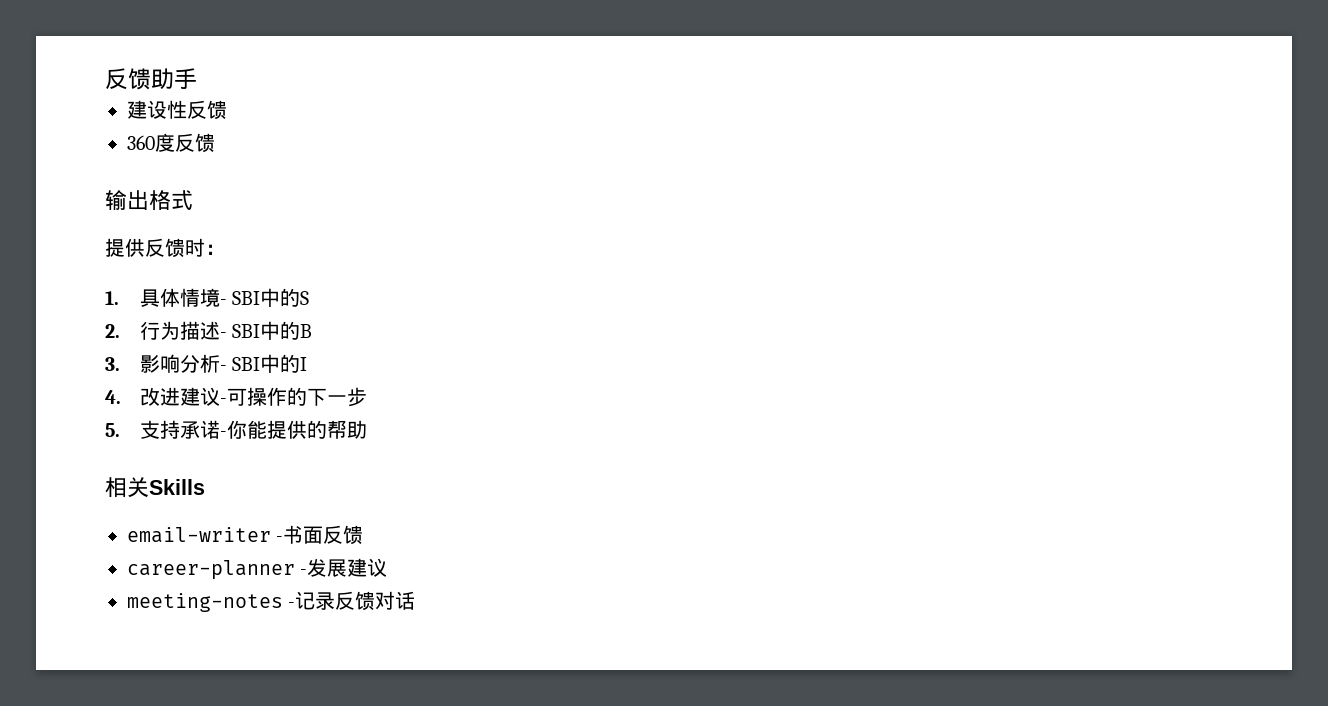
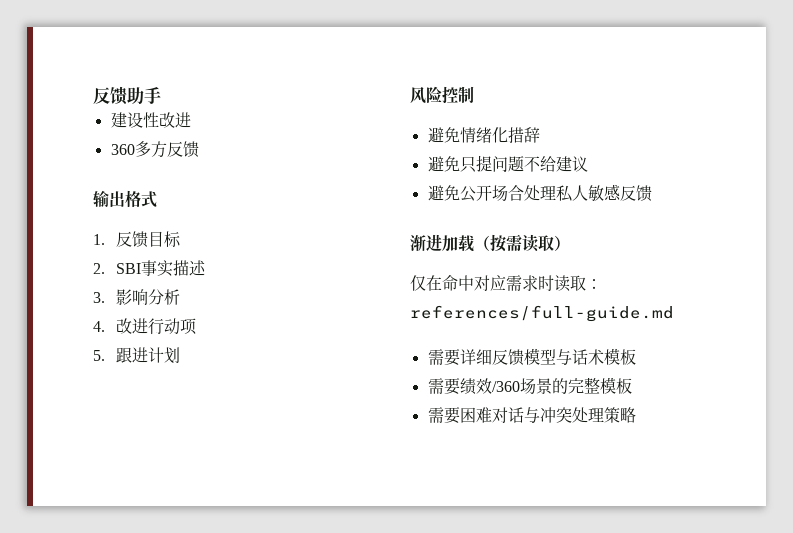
[187,100,227,120] 反馈 -> [158,112,191,128] 改进
[155,133,175,152] 度 -> [134,141,167,158] 多方
[105,238,225,258] [105,288,310,307] [105,321,313,340] [105,354,308,373] [105,387,367,407] [105,420,367,439] [105,477,205,498] [127,525,364,545] [127,558,388,580] [127,591,416,612] 提供反馈时： // 1.具体情境- SBI中的S // 2.行为描述- SBI中的B // 3.影响分析- SBI中的I // 4.改进建议-可操作的下一步 // 5.支持承诺-你能提供的帮助 // 相关Skills // email-writer -书面反馈 // career-planner -发展建议 // meeting-notes -记录反馈对话 -> [93,231,182,248] [93,260,207,277] [93,289,181,305] [93,318,198,335] [93,347,181,364] [410,86,474,104] [427,127,540,143] [427,155,588,173] [427,184,652,202] [410,234,570,252] [410,275,602,292] [410,305,674,322] [427,348,636,366] [427,377,632,395] [427,407,636,424] 1.反馈目标 // 2. SBI事实描述 // 3.影响分析 // 4.改进行动项 // 5.跟进计划 // 风险控制 // 避免情绪化措辞 // 避免只提问题不给建议 // 避免公开场合处理私人敏感反馈 // 渐进加载（按需读取） // 仅在命中对应需求时读取：references/full-guide.md // 需要详细反馈模型与话术模板 // 需要绩效/360场景的完整模板 // 需要困难对话与冲突处理策略

